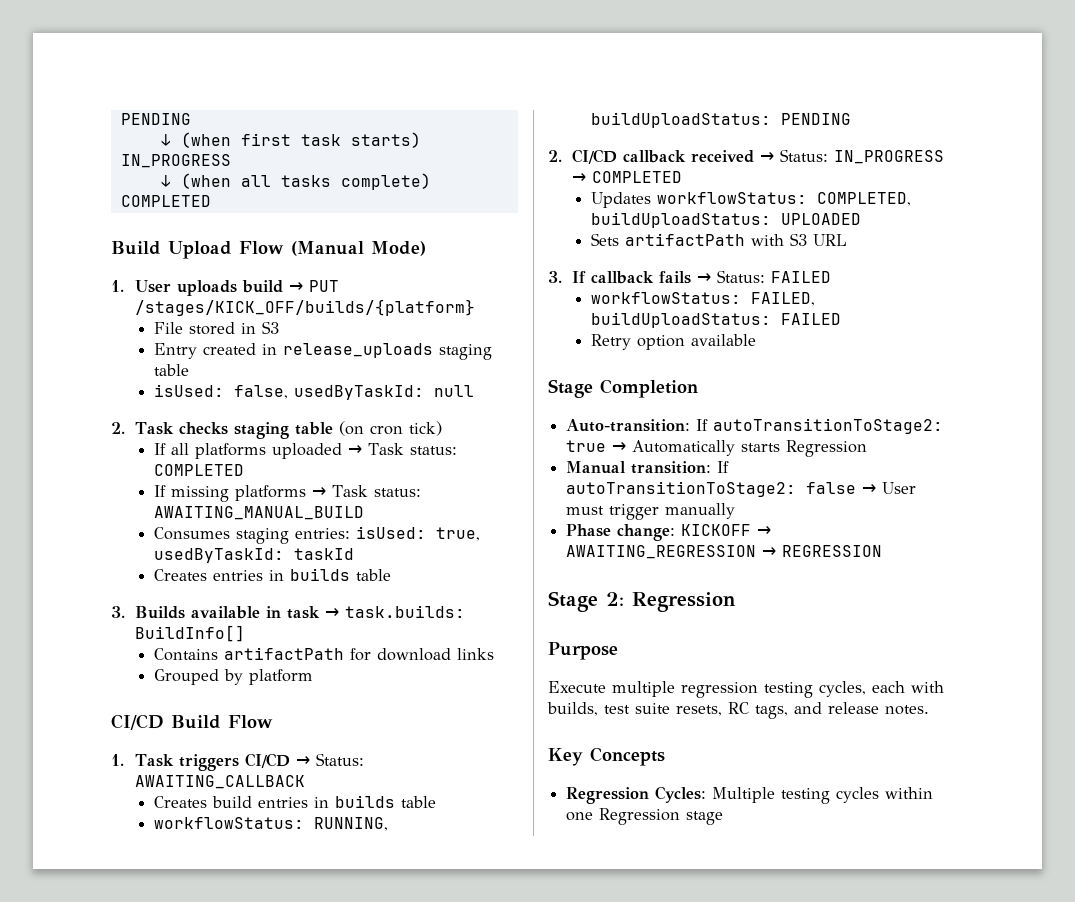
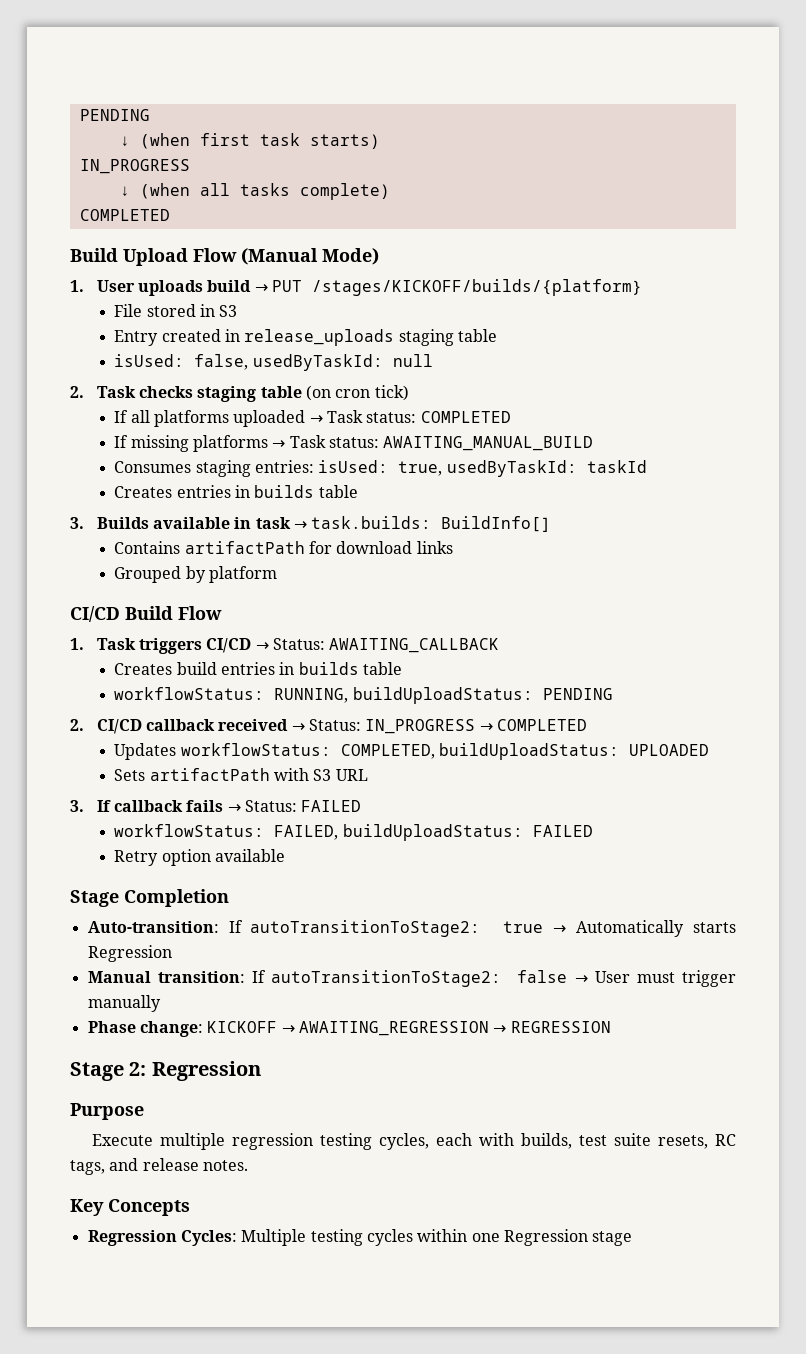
[135,299,476,316] /stages/KICK_OFF/builds/{platform} -> [311,279,642,296] /stages/KICKOFF/builds/{platform}

